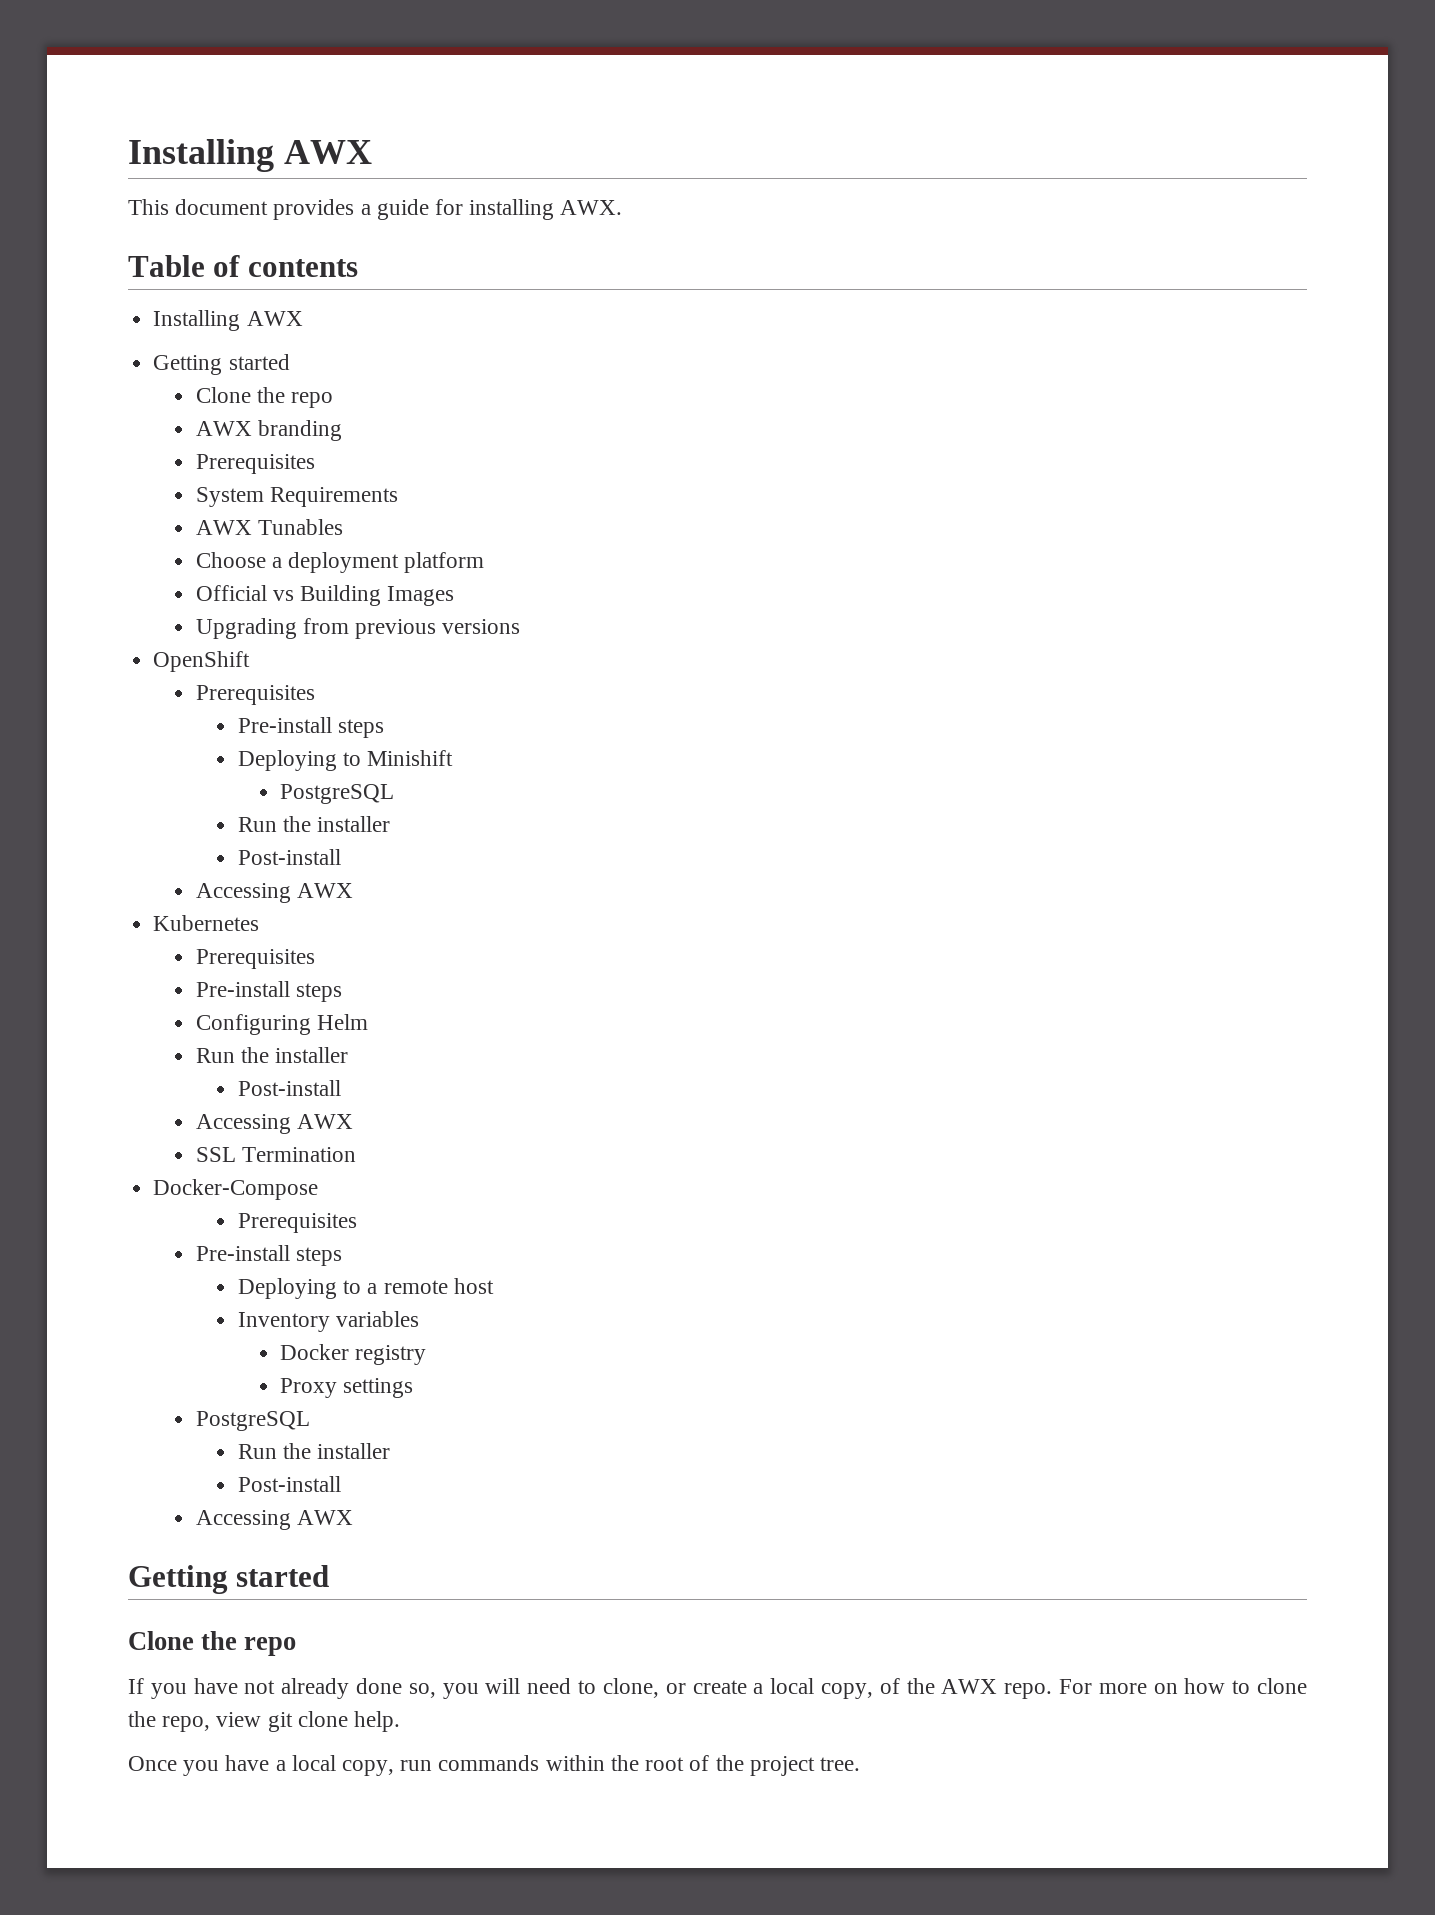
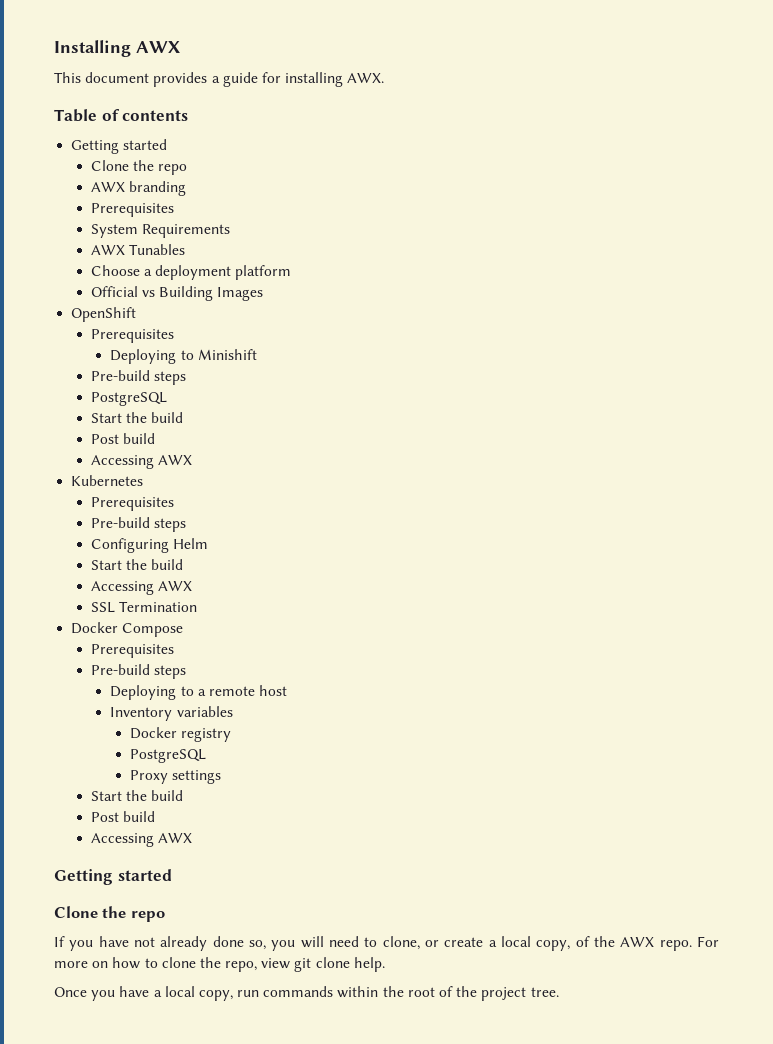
[153,310,303,331] // Installing AWX -> (189, 115) none
[195,618,521,639] // Upgrading from previous versions -> (264, 294) none
[237,717,385,738] // Pre-install steps -> (174, 336) none
[280,784,395,804] [237,816,391,832] [237,849,341,865] // PostgreSQL // Run the installer // Post-install -> [90,370,186,385] [90,392,167,406] [90,412,184,423] [90,433,155,444] // Pre-build steps // PostgreSQL // Start the build // Post build
[195,981,290,997] Pre-install -> [90,517,150,528] Pre-build
[195,1047,349,1063] [237,1080,341,1096] Run the installer // Post-install -> [90,559,184,570] Start the build
[153,1179,319,1200] [237,1213,357,1233] [195,1245,290,1261] Docker-Compose // Prerequisites // Pre-install -> [71,622,184,637] [90,644,174,658] [90,664,150,675] Docker Compose // Prerequisites // Pre-build
(427, 1355) none -> [129,749,206,763] // PostgreSQL
[195,1411,310,1431] [237,1443,391,1459] [237,1476,341,1492] PostgreSQL // Run the installer // Post-install -> [90,790,184,801] [90,811,155,822] Start the build // Post build

